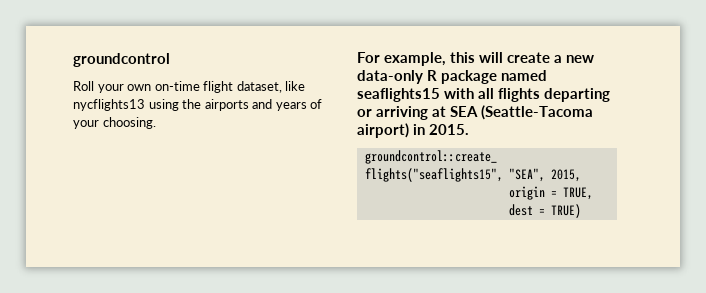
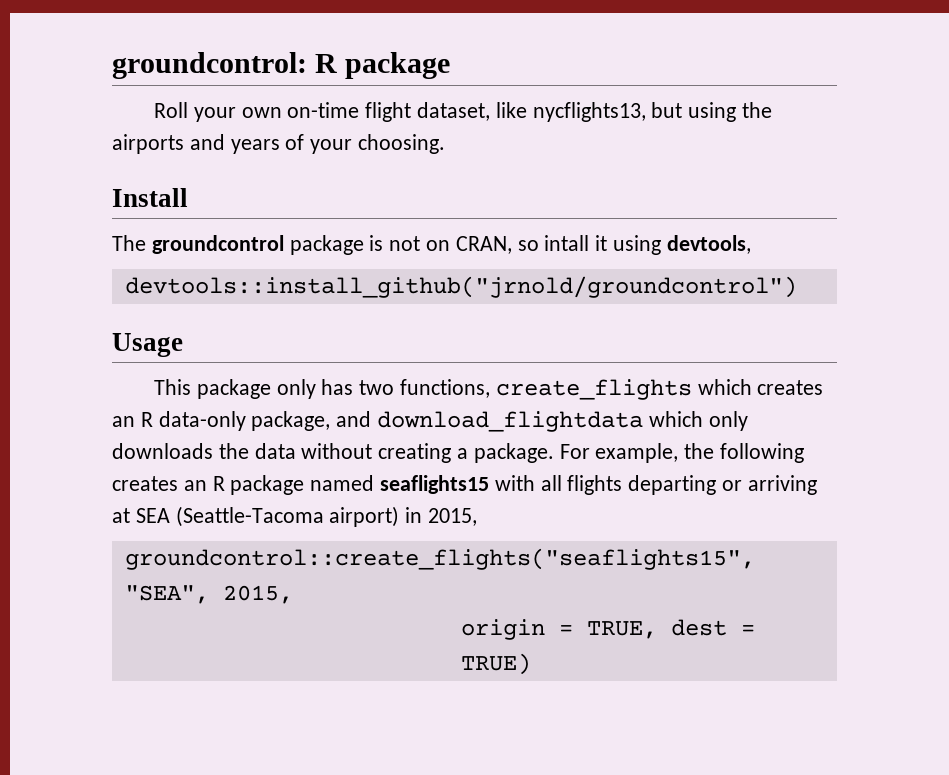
[73,53,170,67] groundcontrol -> [112,52,451,79] groundcontrol: R package
[73,99,145,111] nycflights13 -> [532,102,683,122] nycflights13, but
[357,52,594,66] [357,70,423,84] For example, this will create a new data-only -> [112,188,188,207] [112,235,751,255] [124,276,797,298] [112,333,183,357] [153,379,824,400] [112,411,748,432] [112,443,805,463] [112,476,207,491] Install // The groundcontrol package is not on CRAN, so intall it using devtools, // devtools::install_github("jrnold/groundcontrol") // Usage // This package only has two functions, create_flights which creates an R data-only package, and download_flightdata which only downloads the data without creating a package. For example, the following creates an
[429,124,469,135] 2015. -> [428,508,478,526] 2015,

